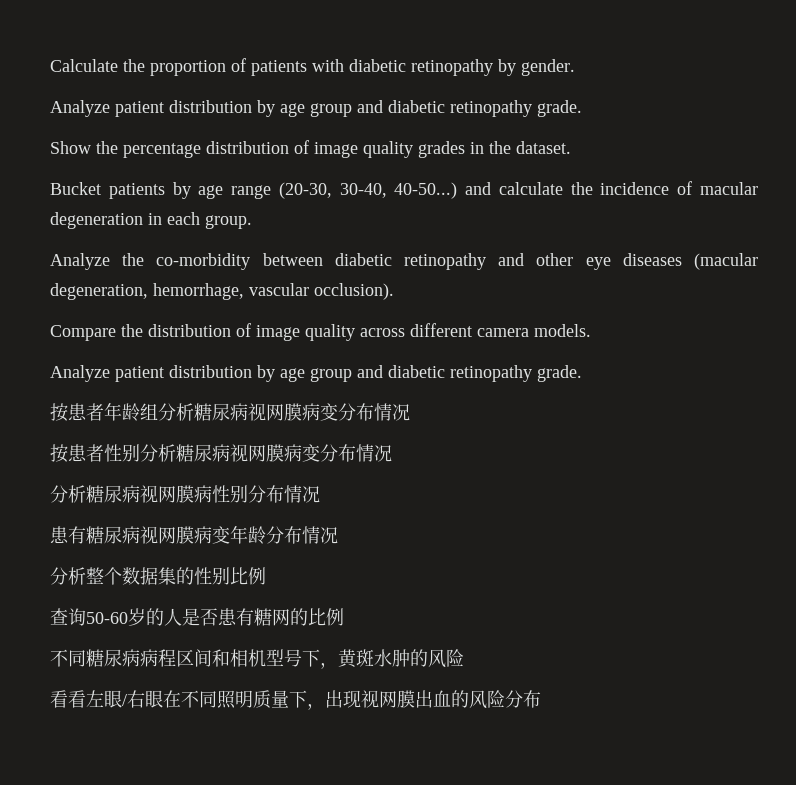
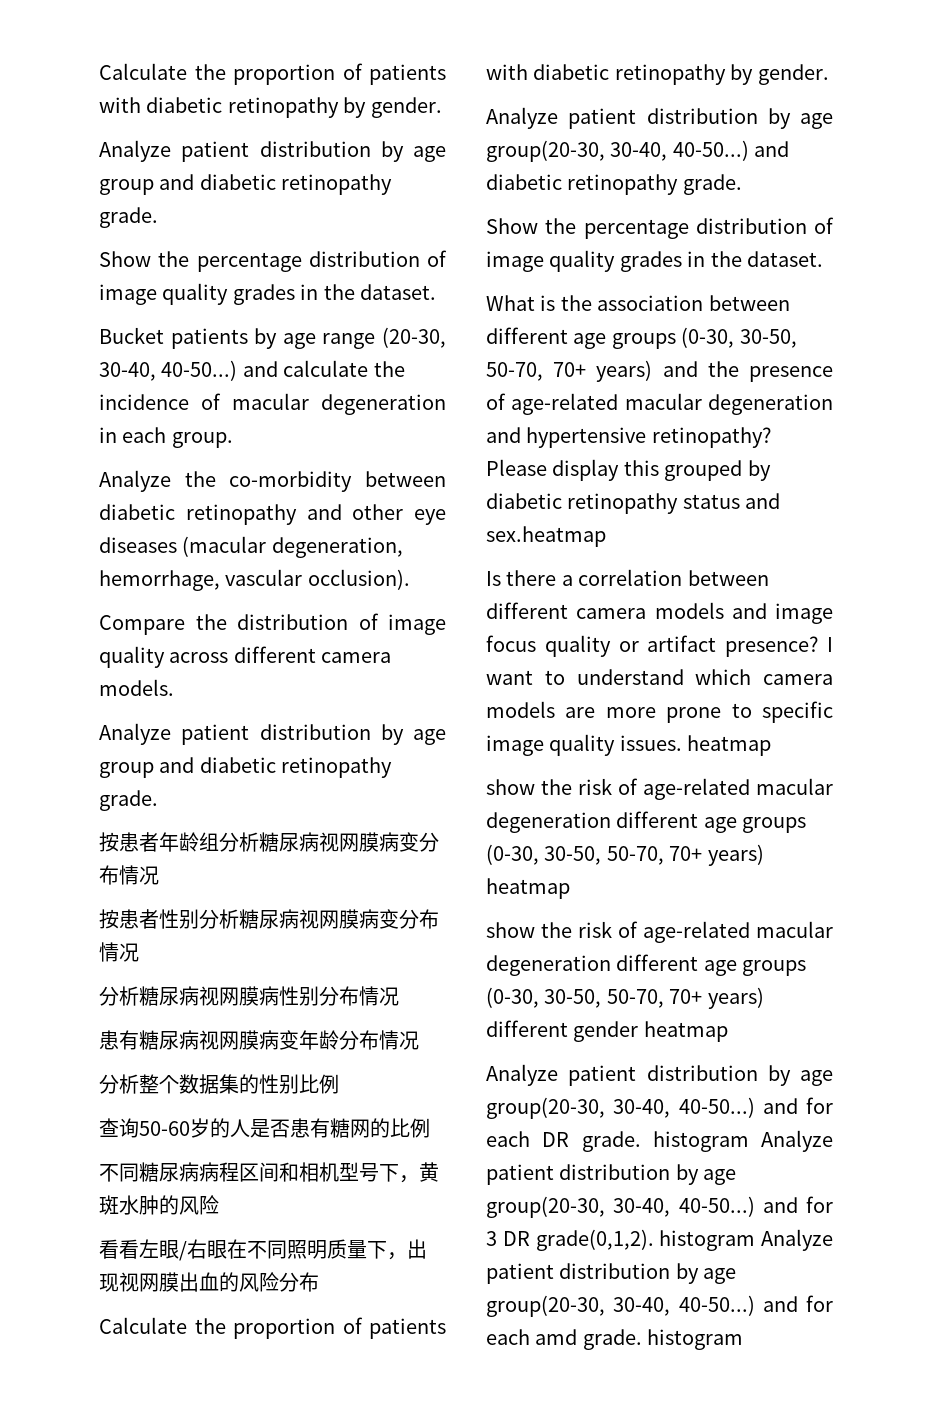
(541, 699) none -> [99,1317,446,1339] [486,64,829,85] [486,107,833,129] [486,140,790,162] [486,174,742,195] [486,217,834,239] [486,250,823,272] [486,295,790,311] [486,327,797,349] [486,360,833,382] [486,393,833,415] [486,427,771,448] [486,459,771,481] [486,493,781,514] [486,526,606,547] [486,569,769,586] [486,602,833,624] [486,635,833,657] [486,669,833,685] [486,701,833,723] [486,734,772,756] [486,778,833,800] [486,811,807,833] [486,844,764,866] [486,878,570,899] [486,921,833,943] [486,954,807,976] [486,987,764,1009] [486,1020,728,1042] [486,1064,833,1086] [486,1097,833,1119] [486,1130,833,1152] [486,1164,737,1185] [486,1196,833,1218] [486,1229,833,1251] [486,1263,737,1284] [486,1295,833,1317] [486,1329,744,1350] // Calculate the proportion of patients with diabetic retinopathy by gender. // Analyze patient distribution by age group(20-30, 30-40, 40-50...) and diabetic retinopathy grade. // Show the percentage distribution of image quality grades in the dataset. // What is the association between different age groups (0-30, 30-50, 50-70, 70+ years) and the presence of age-related macular degeneration and hypertensive retinopathy? Please display this grouped by diabetic retinopathy status and sex.heatmap // Is there a correlation between different camera models and image focus quality or artifact presence? I want to understand which camera models are more prone to specific image quality issues. heatmap // show the risk of age-related macular degeneration different age groups (0-30, 30-50, 50-70, 70+ years) heatmap // show the risk of age-related macular degeneration different age groups (0-30, 30-50, 50-70, 70+ years) different gender heatmap // Analyze patient distribution by age group(20-30, 30-40, 40-50...) and for each DR grade. histogram Analyze patient distribution by age group(20-30, 30-40, 40-50...) and for 3 DR grade(0,1,2). histogram Analyze patient distribution by age group(20-30, 30-40, 40-50...) and for each amd grade. histogram

